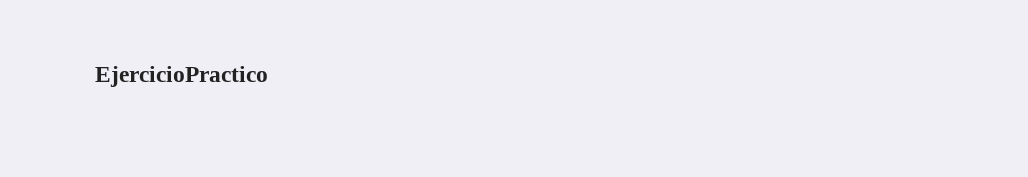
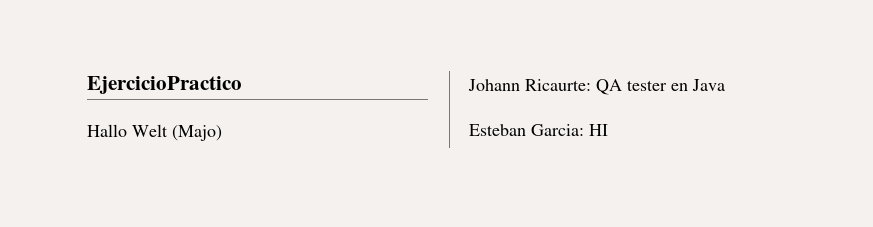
(268, 76) none -> [87,124,222,141] [468,79,725,95] [469,124,608,136] // Hallo Welt (Majo) // Johann Ricaurte: QA tester en Java // Esteban Garcia: HI

